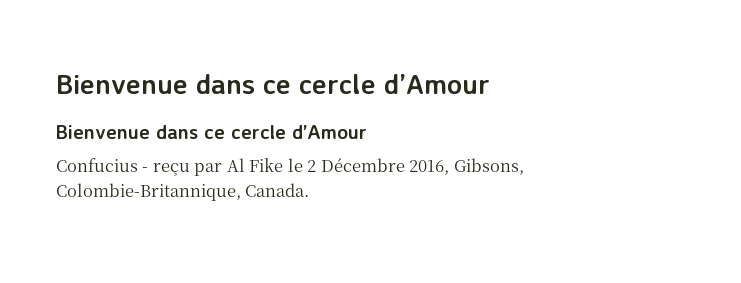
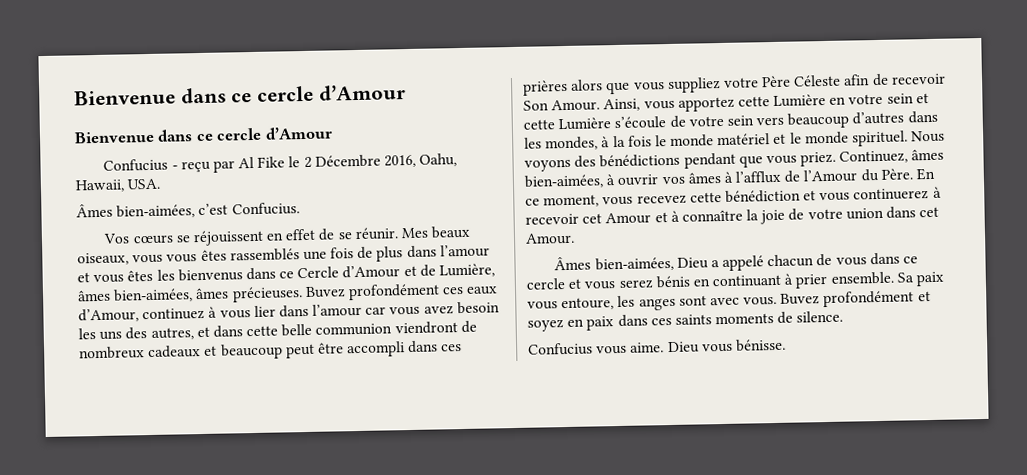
[453,158,524,175] [56,183,310,201] Gibsons, Colombie-Britannique, Canada. -> [419,153,458,167] [75,178,161,193] [76,202,300,219] [103,225,471,247] [77,244,490,266] [77,263,496,284] [77,283,499,303] [78,301,500,323] [78,320,477,340] [79,340,463,360] [522,73,946,96] [523,93,929,112] [523,110,938,131] [524,130,946,151] [524,148,945,172] [524,167,936,189] [525,186,942,208] [525,206,940,225] [525,232,575,245] [554,252,919,272] [526,271,946,290] [527,290,931,311] [527,310,844,332] [528,338,786,356] Oahu, Hawaii, USA. // Âmes bien-aimées, c’est Confucius. // Vos cœurs se réjouissent en effet de se réunir. Mes beaux oiseaux, vous vous êtes rassemblés une fois de plus dans l’amour et vous êtes les bienvenus dans ce Cercle d’Amour et de Lumière, âmes bien-aimées, âmes précieuses. Buvez profondément ces eaux d’Amour, continuez à vous lier dans l’amour car vous avez besoin les uns des autres, et dans cette belle communion viendront de nombreux cadeaux et beaucoup peut être accompli dans ces prières alors que vous suppliez votre Père Céleste afin de recevoir Son Amour. Ainsi, vous apportez cette Lumière en votre sein et cette Lumière s’écoule de votre sein vers beaucoup d’autres dans les mondes, à la fois le monde matériel et le monde spirituel. Nous voyons des bénédictions pendant que vous priez. Continuez, âmes bien-aimées, à ouvrir vos âmes à l’afflux de l’Amour du Père. En ce moment, vous recevez cette bénédiction et vous continuerez à recevoir cet Amour et à connaître la joie de votre union dans cet Amour. // Âmes bien-aimées, Dieu a appelé chacun de vous dans ce cercle et vous serez bénis en continuant à prier ensemble. Sa paix vous entoure, les anges sont avec vous. Buvez profondément et soyez en paix dans ces saints moments de silence. // Confucius vous aime. Dieu vous bénisse.

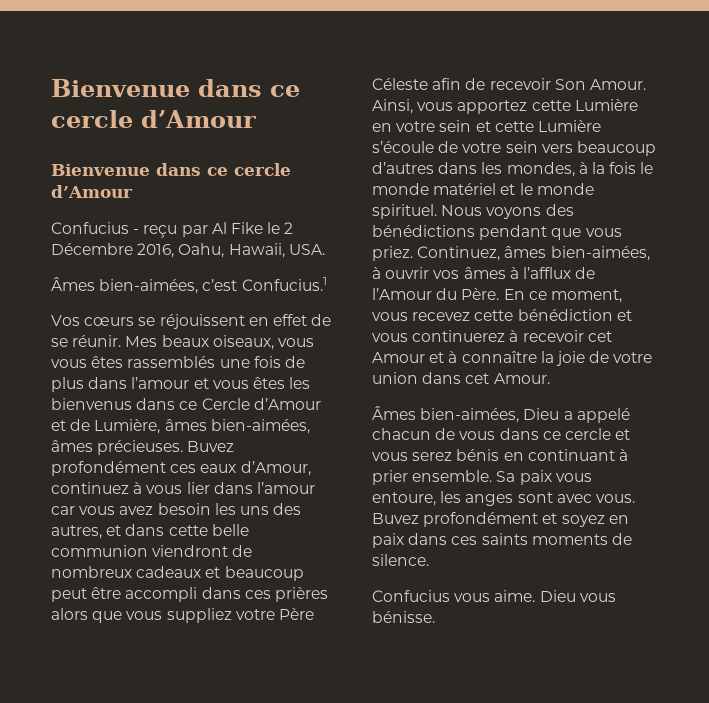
[231,202,300,216] Confucius. -> [241,277,327,291] Confucius.1

